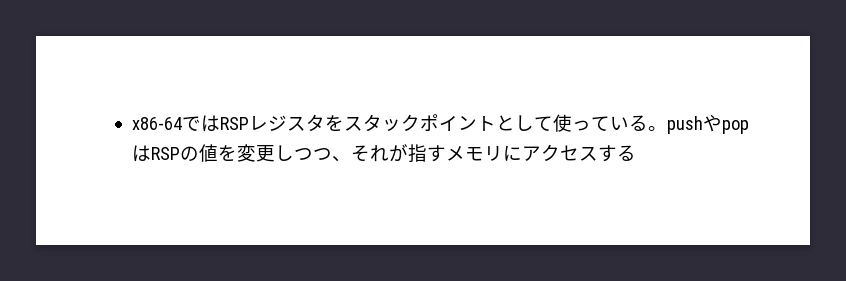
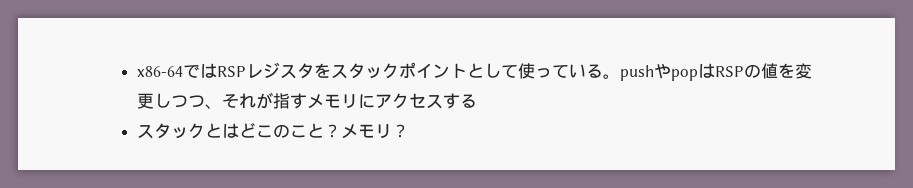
(636, 153) none -> [136,122,409,139] // スタックとはどこのこと？メモリ？

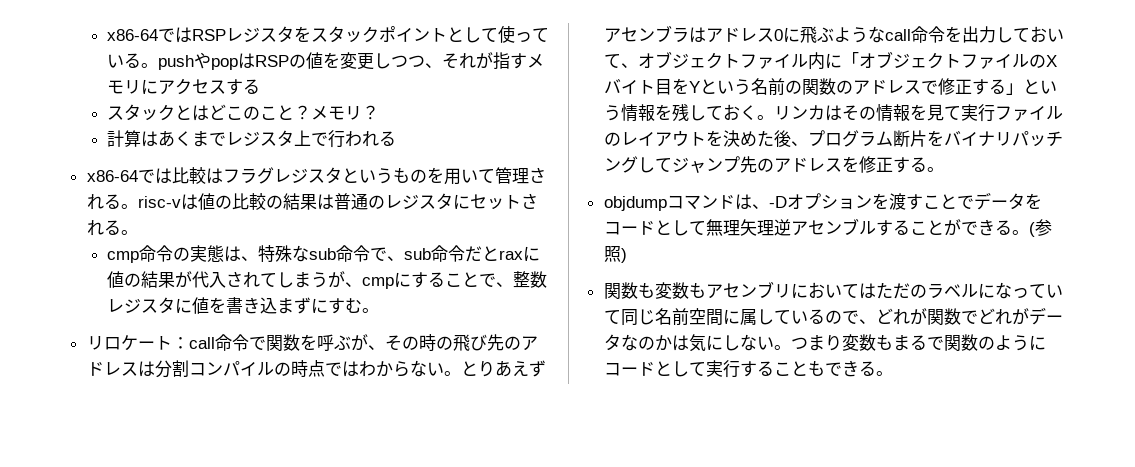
(409, 131) none -> [107,130,397,148] [86,167,546,185] [86,193,538,210] [86,220,138,236] [107,245,541,263] [107,271,548,289] [107,297,380,314] [86,334,538,351] [86,360,546,378] [603,25,1064,43] [603,51,1057,70] [603,78,1057,96] [603,104,1063,122] [603,130,1063,147] [603,156,944,173] [603,192,1042,211] [603,218,1052,237] [603,246,627,263] [603,281,1063,299] [603,307,1063,326] [603,334,1046,352] [603,360,893,378] // 計算はあくまでレジスタ上で行われる // x86-64では比較はフラグレジスタというものを用いて管理される。risc-vは値の比較の結果は普通のレジスタにセットされる。 // cmp命令の実態は、特殊なsub命令で、sub命令だとraxに値の結果が代入されてしまうが、cmpにすることで、整数レジスタに値を書き込まずにすむ。 // リロケート：call命令で関数を呼ぶが、その時の飛び先のアドレスは分割コンパイルの時点ではわからない。とりあえずアセンブラはアドレス0に飛ぶようなcall命令を出力しておいて、オブジェクトファイル内に「オブジェクトファイルのXバイト目をYという名前の関数のアドレスで修正する」という情報を残しておく。リンカはその情報を見て実行ファイルのレイアウトを決めた後、プログラム断片をバイナリパッチングしてジャンプ先のアドレスを修正する。 // objdumpコマンドは、-Dオプションを渡すことでデータをコードとして無理矢理逆アセンブルすることができる。(参照) // 関数も変数もアセンブリにおいてはただのラベルになっていて同じ名前空間に属しているので、どれが関数でどれがデータなのかは気にしない。つまり変数もまるで関数のようにコードとして実行することもできる。

